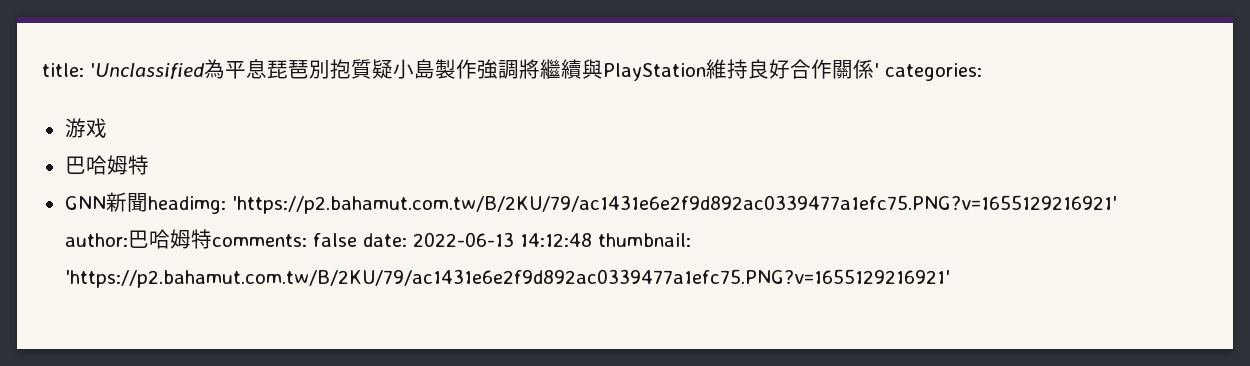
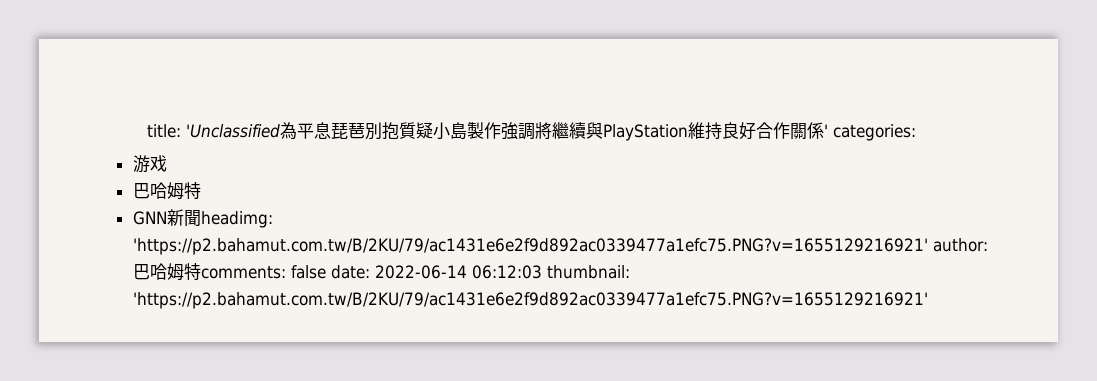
[412,232,592,247] 2022-06-13 14:12:48 -> [374,265,542,279] 2022-06-14 06:12:03

